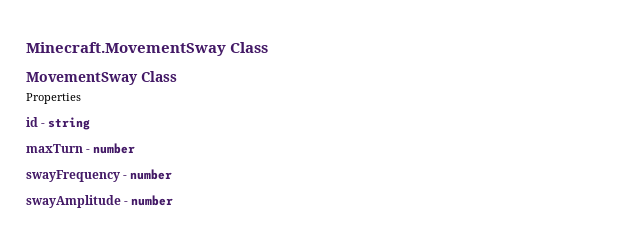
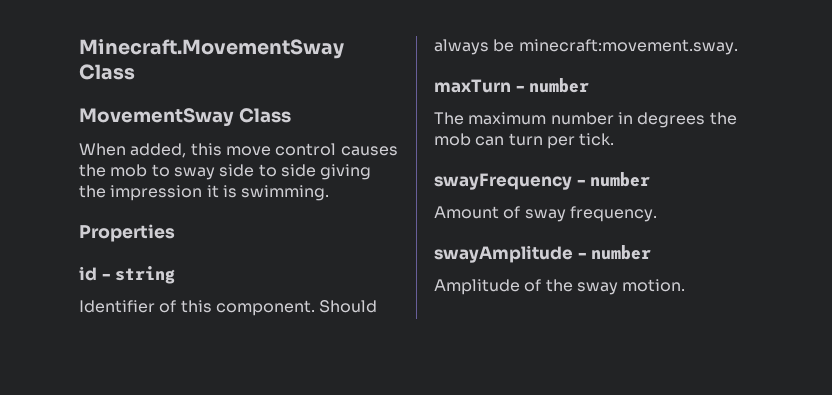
[26,93,81,104] [26,117,91,130] [26,143,136,154] Properties // id - string // maxTurn - number -> [79,143,398,158] [79,164,372,180] [79,185,330,201] [79,224,175,242] [79,266,176,284] [79,300,378,316] [434,39,738,55] [434,78,590,93] [434,112,737,128] [434,133,615,149] When added, this move control causes the mob to sway side to side giving the impression it is swimming. // Properties // id - string // Identifier of this component. Should always be minecraft:movement.sway. // maxTurn - number // The maximum number in degrees the mob can turn per tick.
(173, 174) none -> [434,206,657,222] // Amount of sway frequency.
(174, 200) none -> [434,279,686,295] // Amplitude of the sway motion.

